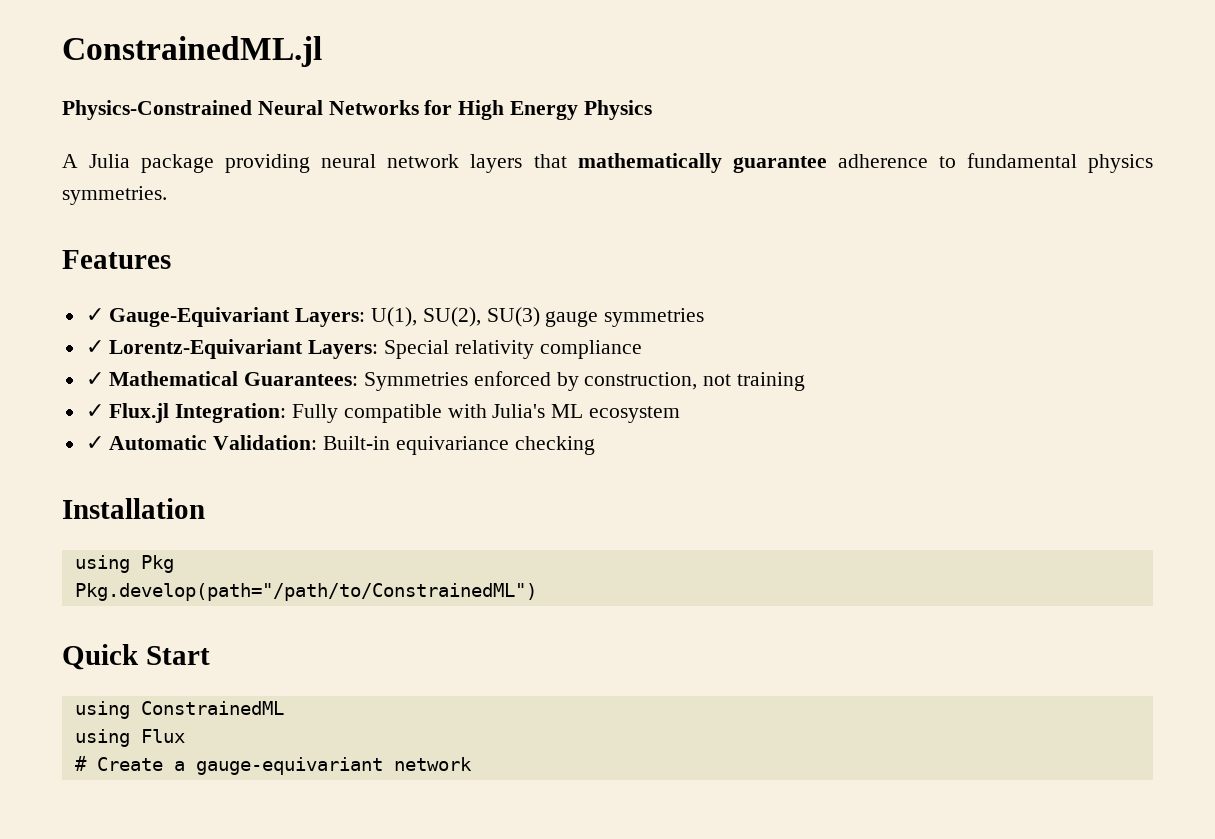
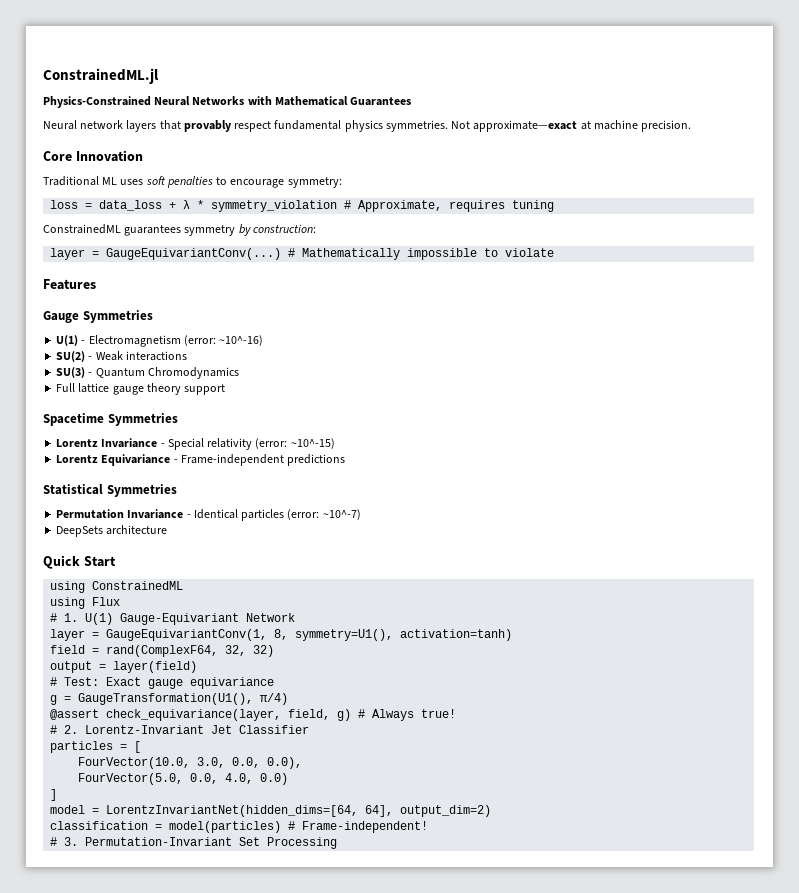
[424,100,652,120] [62,153,1153,173] [62,186,167,205] [62,250,171,269] [85,307,705,327] [85,339,642,359] [85,371,806,391] [85,403,681,423] [85,435,595,455] [62,498,205,519] [74,555,174,573] [74,583,537,601] for High Energy Physics // A Julia package providing neural network layers that mathematically guarantee adherence to fundamental physics symmetries. // Features // ✓ Gauge-Equivariant Layers: U(1), SU(2), SU(3) gauge symmetries // ✓ Lorentz-Equivariant Layers: Special relativity compliance // ✓ Mathematical Guarantees: Symmetries enforced by construction, not training // ✓ Flux.jl Integration: Fully compatible with Julia's ML ecosystem // ✓ Automatic Validation: Built-in equivariance checking // Installation // using Pkg // Pkg.develop(path="/path/to/ConstrainedML") -> [247,96,412,106] [43,120,692,132] [43,150,143,162] [43,176,342,188] [50,200,555,212] [43,224,316,236] [50,248,555,260] [43,279,96,290] [43,310,153,323] [56,335,264,347] [56,351,187,362] [56,367,239,379] [56,383,226,395] [43,413,178,426] [56,438,335,450] [56,454,346,466] [43,484,177,497] [56,509,361,521] [56,525,168,537] with Mathematical Guarantees // Neural network layers that provably respect fundamental physics symmetries. Not approximate—exact at machine precision. // Core Innovation // Traditional ML uses soft penalties to encourage symmetry: // loss = data_loss + λ * symmetry_violation # Approximate, requires tuning // ConstrainedML guarantees symmetry by construction: // layer = GaugeEquivariantConv(...) # Mathematically impossible to violate // Features // Gauge Symmetries // U(1) - Electromagnetism (error: ~10^-16) // SU(2) - Weak interactions // SU(3) - Quantum Chromodynamics // Full lattice gauge theory support // Spacetime Symmetries // Lorentz Invariance - Special relativity (error: ~10^-15) // Lorentz Equivariance - Frame-independent predictions // Statistical Symmetries // Permutation Invariance - Identical particles (error: ~10^-7) // DeepSets architecture
[96,757,472,775] Create a gauge-equivariant network -> [64,613,296,625] [50,629,513,641] [50,645,275,657] [50,661,198,673] [50,677,275,689] [50,693,289,705] [50,709,457,721] [50,725,310,734] [50,741,142,753] [78,757,303,769] [78,773,289,785] [50,789,58,801] [50,805,492,817] [50,821,429,833] [50,837,338,849] 1. U(1) Gauge-Equivariant Network // layer = GaugeEquivariantConv(1, 8, symmetry=U1(), activation=tanh) // field = rand(ComplexF64, 32, 32) // output = layer(field) // # Test: Exact gauge equivariance // g = GaugeTransformation(U1(), π/4) // @assert check_equivariance(layer, field, g) # Always true! // # 2. Lorentz-Invariant Jet Classifier // particles = [ // FourVector(10.0, 3.0, 0.0, 0.0), // FourVector(5.0, 0.0, 4.0, 0.0) // ] // model = LorentzInvariantNet(hidden_dims=[64, 64], output_dim=2) // classification = model(particles) # Frame-independent! // # 3. Permutation-Invariant Set Processing

